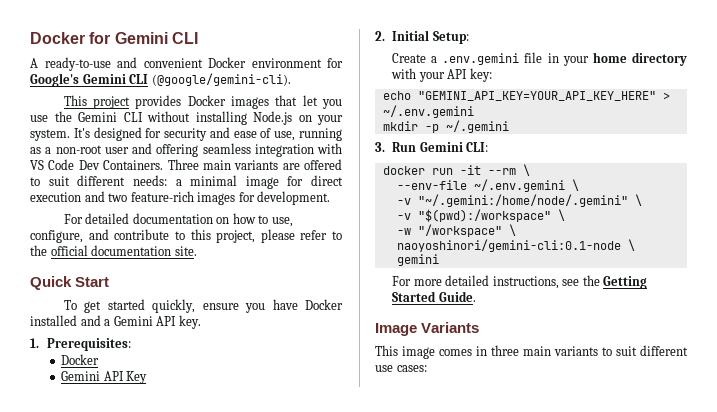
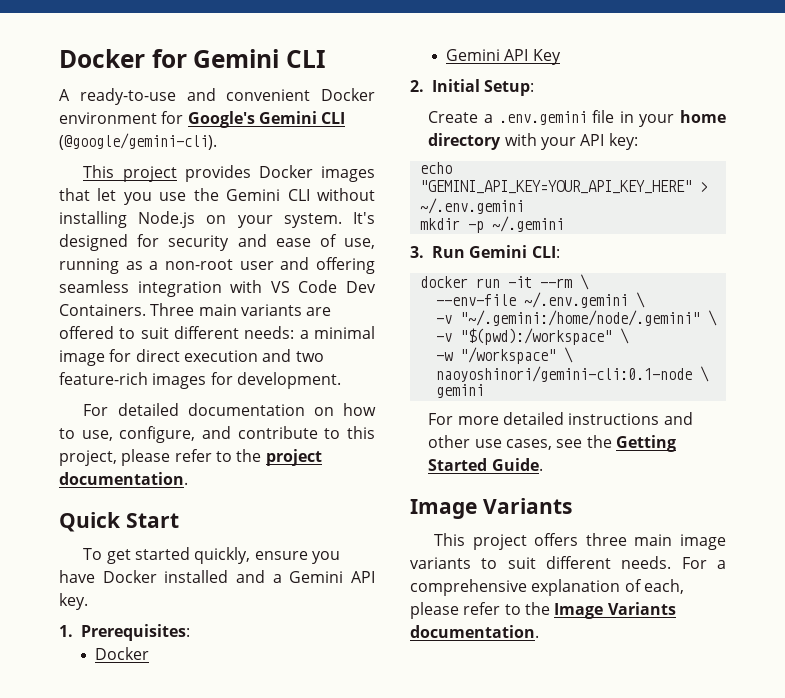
[50,245,197,256] official documentation site. -> [265,449,322,466] [59,472,188,485] project documentation.
[492,276,559,289] instructions, -> [568,412,693,425] [428,435,552,450] instructions and other use cases,
[402,346,487,359] image comes in -> [472,533,579,550] project offers
(551, 351) none -> [680,534,726,550] image
[375,365,427,372] use cases: -> [621,556,726,569] [410,579,684,596] [410,602,676,619] [410,625,539,638] needs. For a comprehensive explanation of each, please refer to the Image Variants documentation.

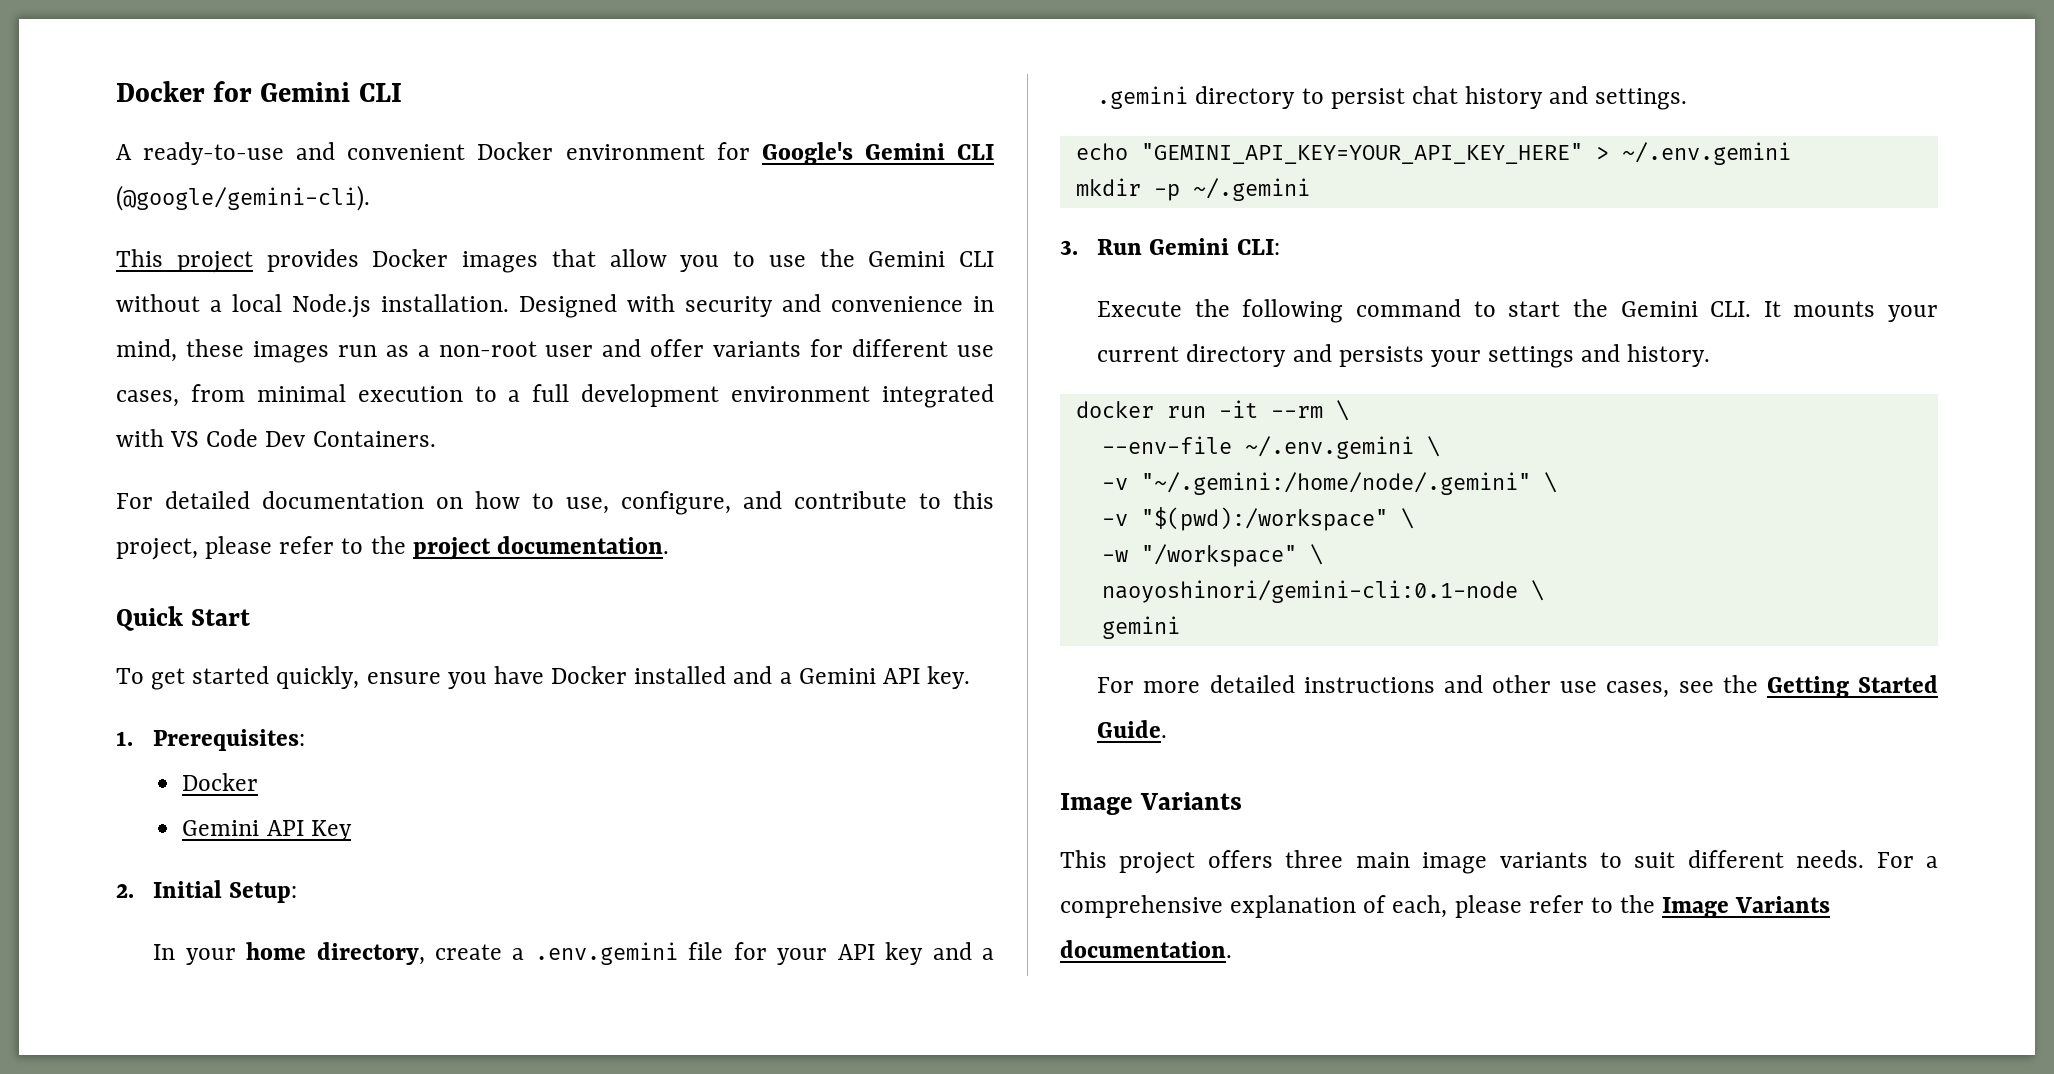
[97,188,152,205] let you -> [609,249,755,272] allow you to
[59,211,375,228] [59,234,375,251] [59,258,119,274] installing Node.js on your system. It's designed for security and ease of use, running -> [210,294,994,318] [116,339,377,363] a local Node.js installation. Designed with security and convenience in mind, these images run
[315,257,375,274] [59,280,222,297] offering seamless integration -> [650,339,994,357] [116,384,995,408] offer variants for different use cases, from minimal execution to a full development environment integrated
[150,303,332,316] [59,326,376,339] [59,349,324,366] [59,372,341,389] Three main variants are offered to suit different needs: a minimal image for direct execution and two feature-rich images for development. -> (436, 439) none
[428,110,726,127] [428,133,638,150] Create a .env.gemini file in your home directory with your API key: -> [153,942,995,965] [1097,86,1688,110] In your home directory, create a .env.gemini file for your API key and a .gemini directory to persist chat history and settings.
(560, 252) none -> [1097,299,1938,323] [1097,344,1711,368] // Execute the following command to start the Gemini CLI. It mounts your current directory and persists your settings and history.

